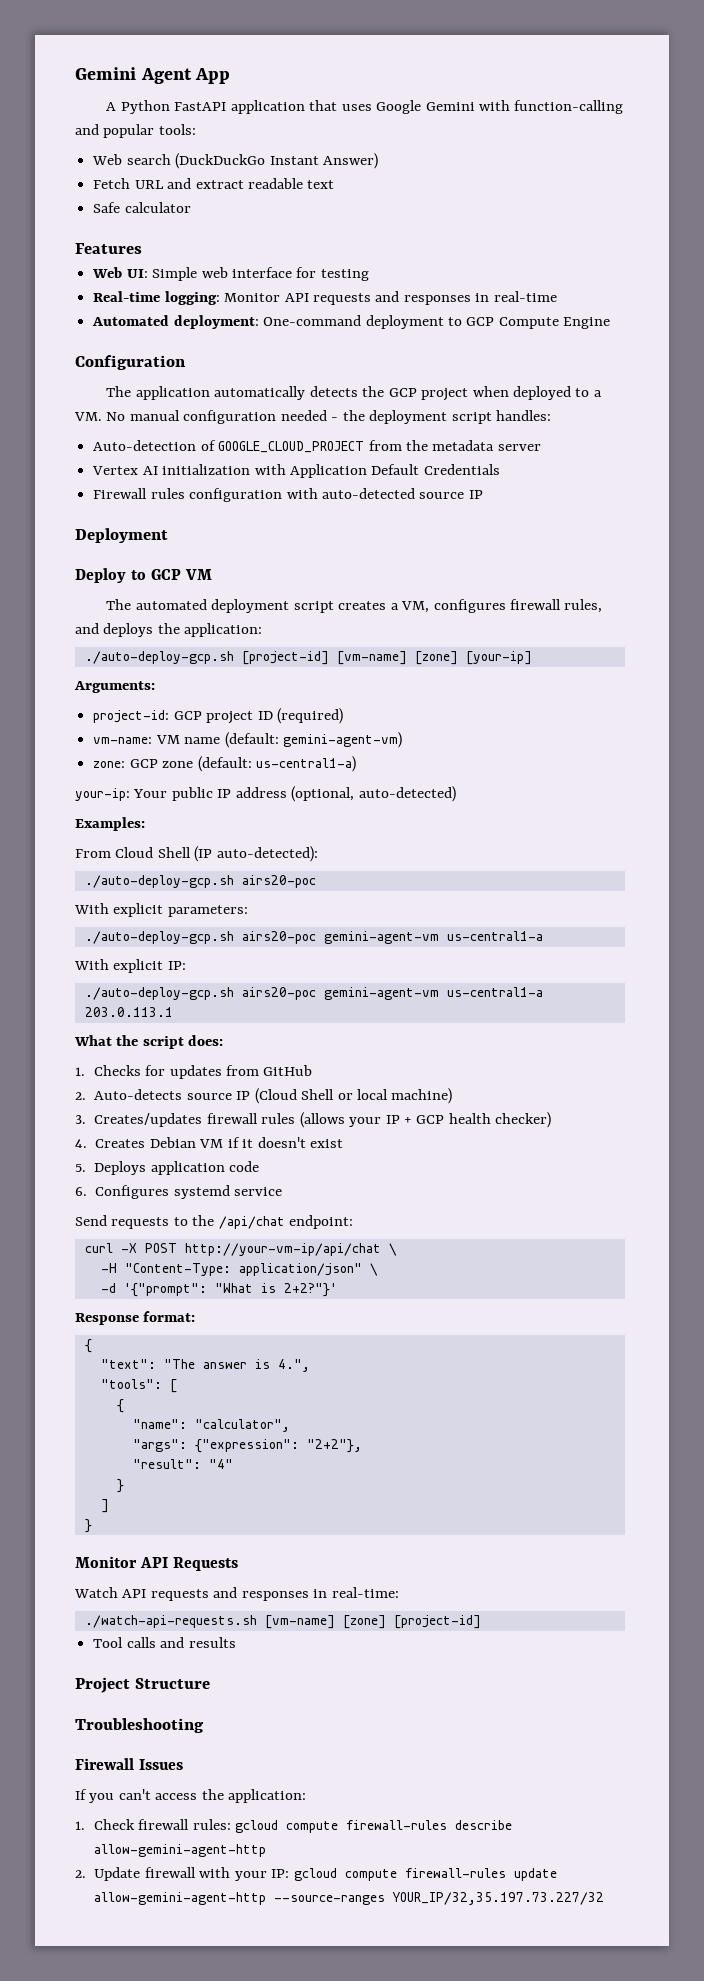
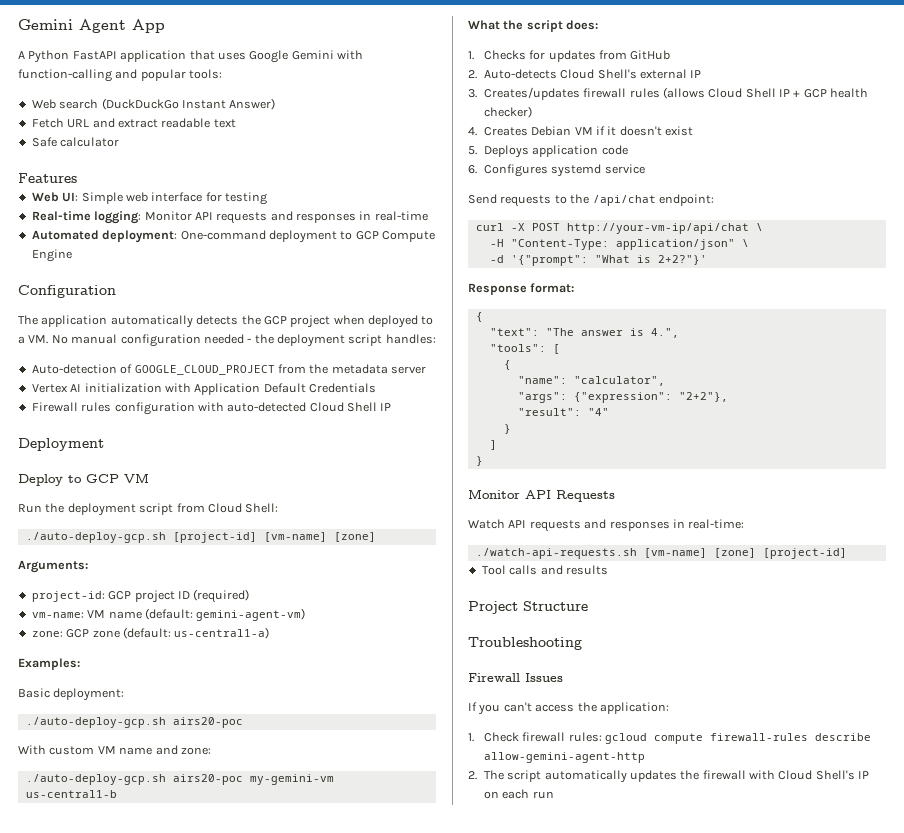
[419,492,465,499] source -> [309,402,377,412] Cloud Shell
[106,599,603,613] [75,623,263,637] The automated deployment script creates a VM, configures firewall rules, and deploys the application: -> [18,503,279,516] Run the deployment script from Cloud Shell:
[465,651,532,665] [your-ip] -> (376, 537) none
[75,786,456,802] [75,817,145,831] [75,846,318,862] [84,875,316,888] [74,903,248,917] [84,931,543,944] [74,959,186,973] [84,987,543,1000] [84,1007,173,1017] your-ip: Your public IP address (optional, auto-detected) // Examples: // From Cloud Shell (IP auto-detected): // ./auto-deploy-gcp.sh airs20-poc // With explicit parameters: // ./auto-deploy-gcp.sh airs20-poc gemini-agent-vm us-central1-a // With explicit IP: // ./auto-deploy-gcp.sh airs20-poc gemini-agent-vm us-central1-a 203.0.113.1 -> [18,658,80,670] [18,688,125,701] [25,717,243,728] [18,745,211,755] [25,774,334,785] [25,790,117,798] Examples: // Basic deployment: // ./auto-deploy-gcp.sh airs20-poc // With custom VM name and zone: // ./auto-deploy-gcp.sh airs20-poc my-gemini-vm us-central1-b
[186,1088,453,1104] source IP (Cloud Shell or local machine) -> [560,69,702,79] Cloud Shell's external IP
[349,1117,382,1127] your -> [708,88,776,98] Cloud Shell
[94,1867,557,1881] [94,1892,605,1905] Update firewall with your IP: gcloud compute firewall-rules update allow-gemini-agent-http --source-ranges YOUR_IP/32,35.197.73.227/32 -> [483,770,870,783] [483,789,554,799] The script automatically updates the firewall with Cloud Shell's IP on each run

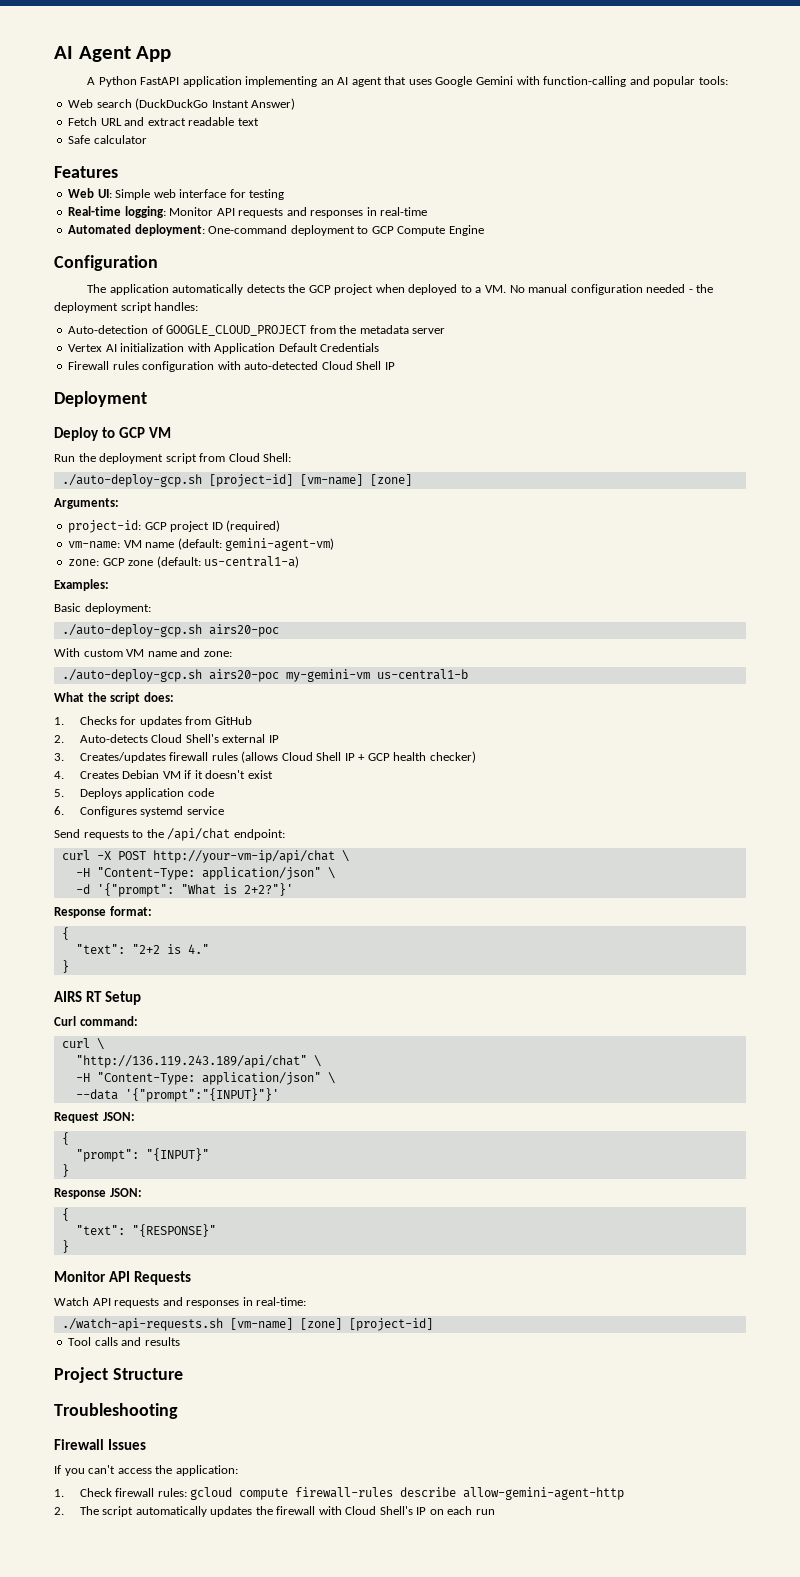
[18,19,73,30] Gemini -> [54,46,73,59] AI
(187, 56) none -> [245,76,382,87] implementing an AI agent
[545,328,679,338] [489,344,560,354] [503,360,511,370] [517,376,665,386] [517,392,728,403] [517,408,609,416] [503,424,511,434] [489,440,497,450] "The answer is 4.", // "tools": [ // { // "name": "calculator", // "args": {"expression": "2+2"}, // "result": "4" // } // ] -> [131,944,209,954] [61,960,69,973] [54,991,142,1005] [54,1016,138,1026] [61,1038,104,1050] [75,1055,321,1068] [75,1072,335,1085] [75,1088,279,1102] [54,1112,135,1123] [61,1132,69,1145] [75,1148,209,1162] [61,1164,69,1177] [54,1188,142,1199] [61,1208,69,1221] [75,1224,216,1237] "2+2 is 4." // } // AIRS RT Setup // Curl command: // curl \ // "http://136.119.243.189/api/chat" \ // -H "Content-Type: application/json" \ // --data '{"prompt":"{INPUT}"}' // Request JSON: // { // "prompt": "{INPUT}" // } // Response JSON: // { // "text": "{RESPONSE}"

